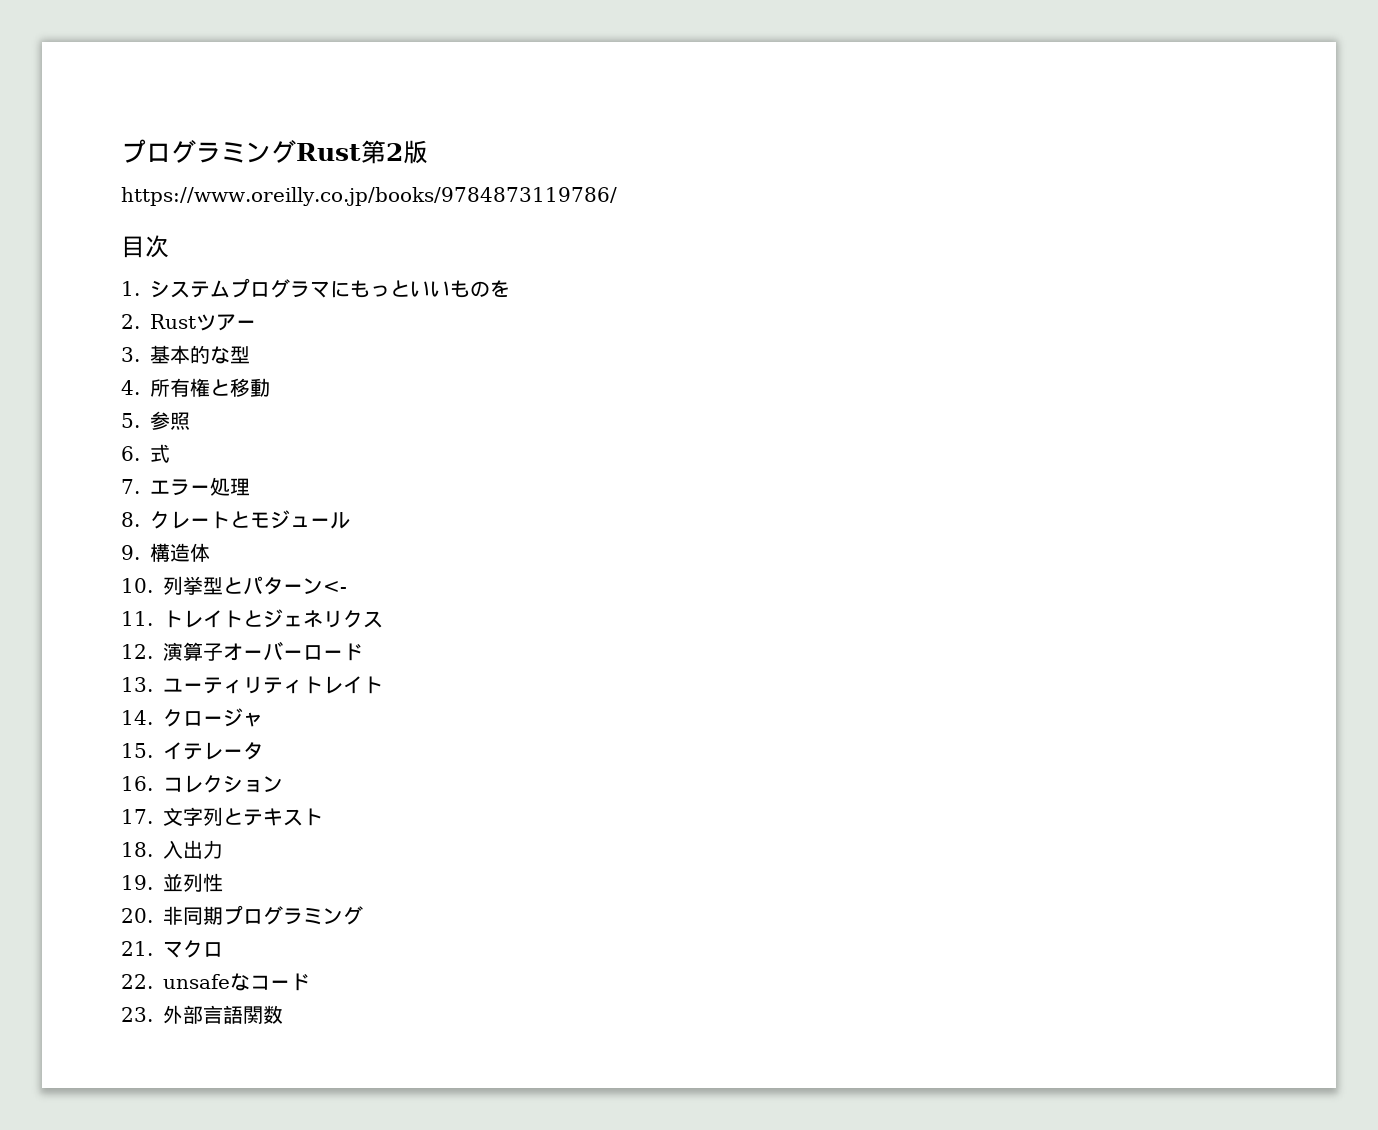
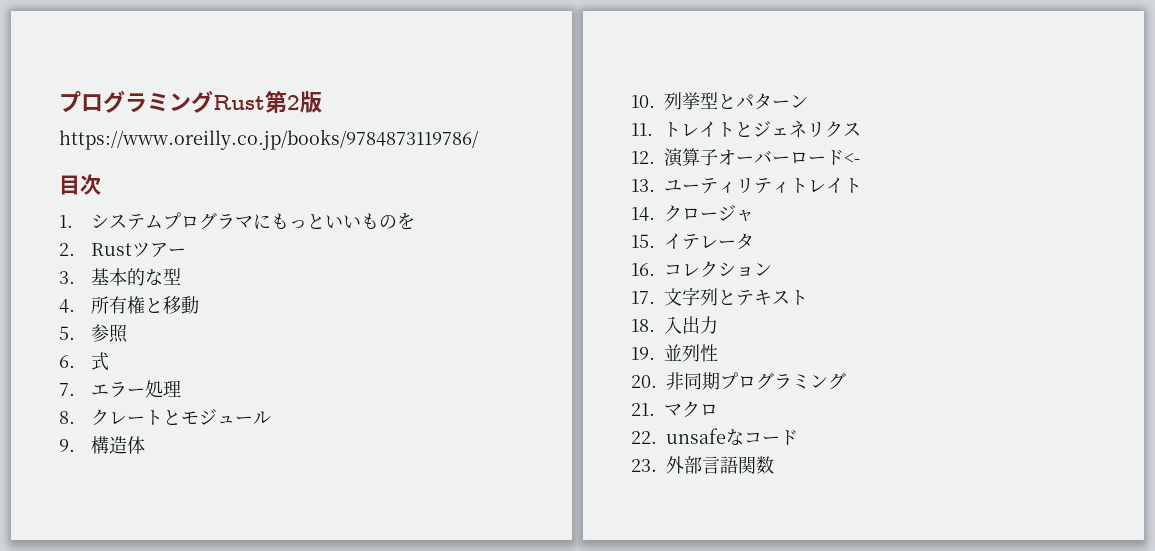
[323,581,347,593] <- -> (808, 101) none
(363, 652) none -> [844,153,860,164] <-

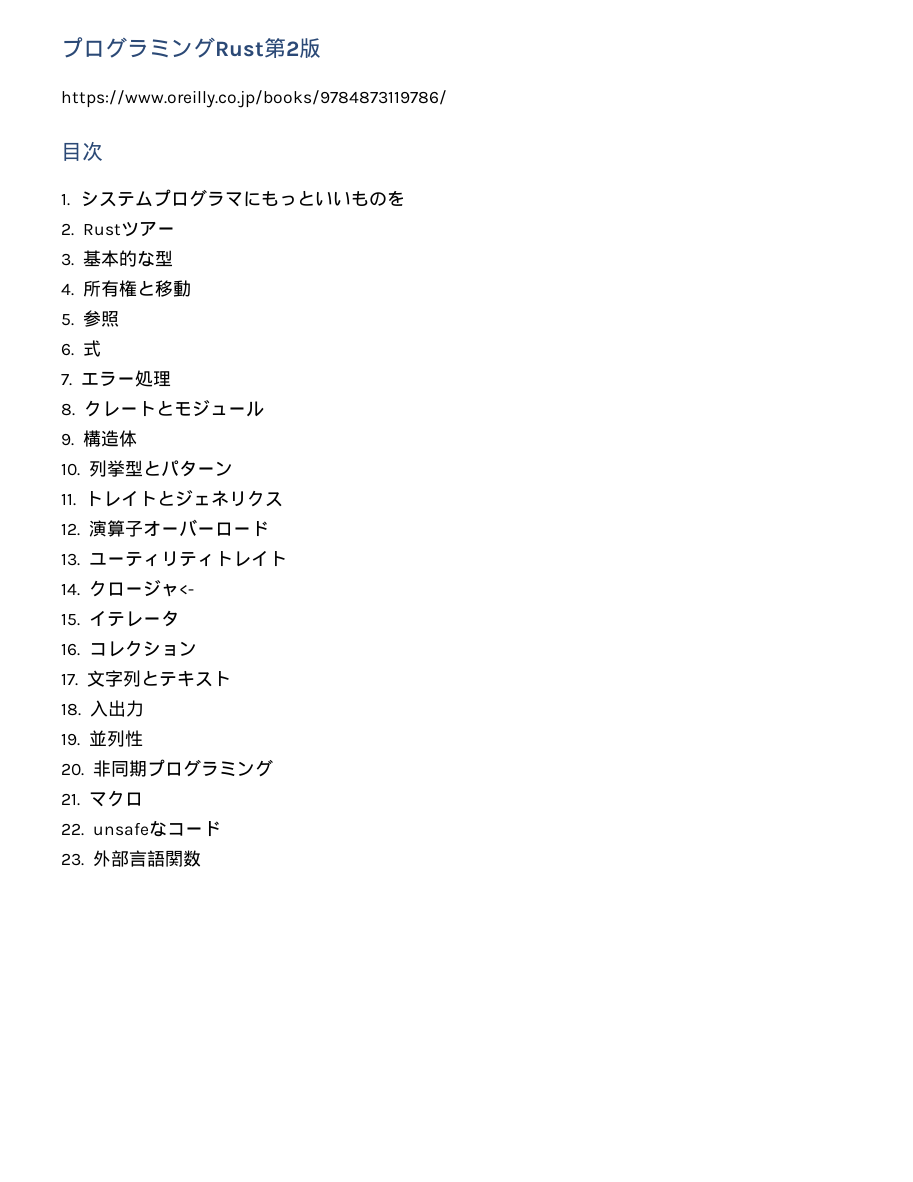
[844,153,860,164] <- -> (269, 529) none
(754, 216) none -> [178,585,194,595] <-

